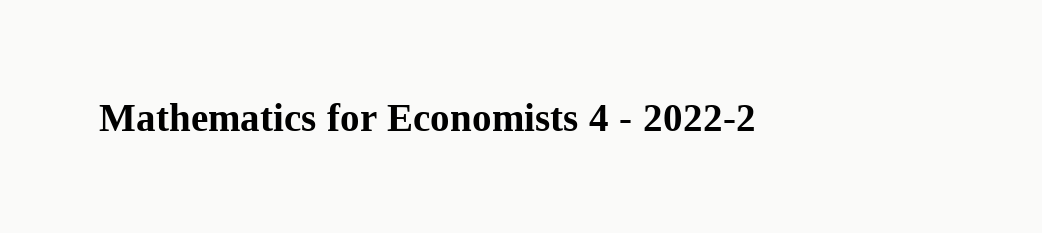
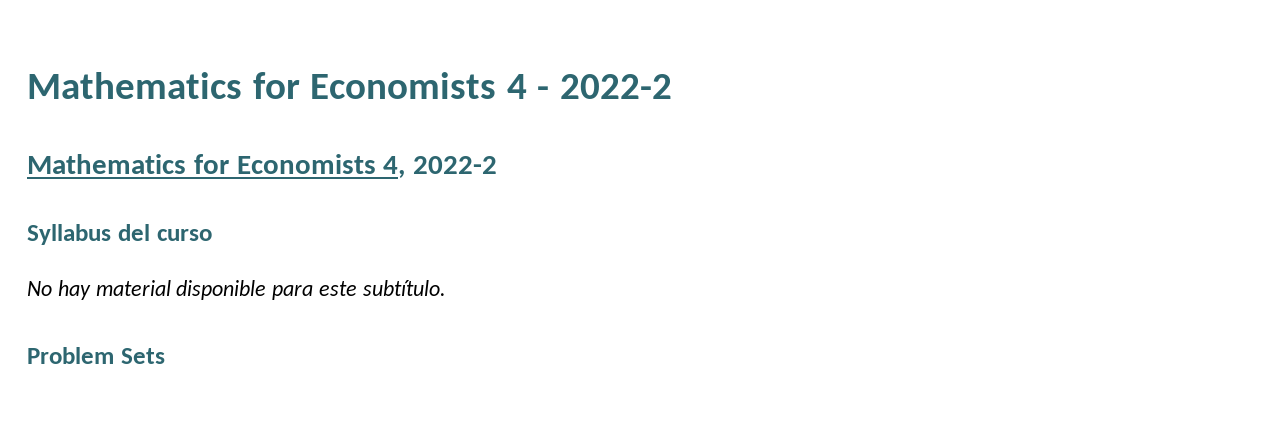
(756, 118) none -> [27,154,498,178] [27,224,212,245] [27,280,446,300] [27,347,165,364] // Mathematics for Economists 4, 2022-2 // Syllabus del curso // No hay material disponible para este subtítulo. // Problem Sets

